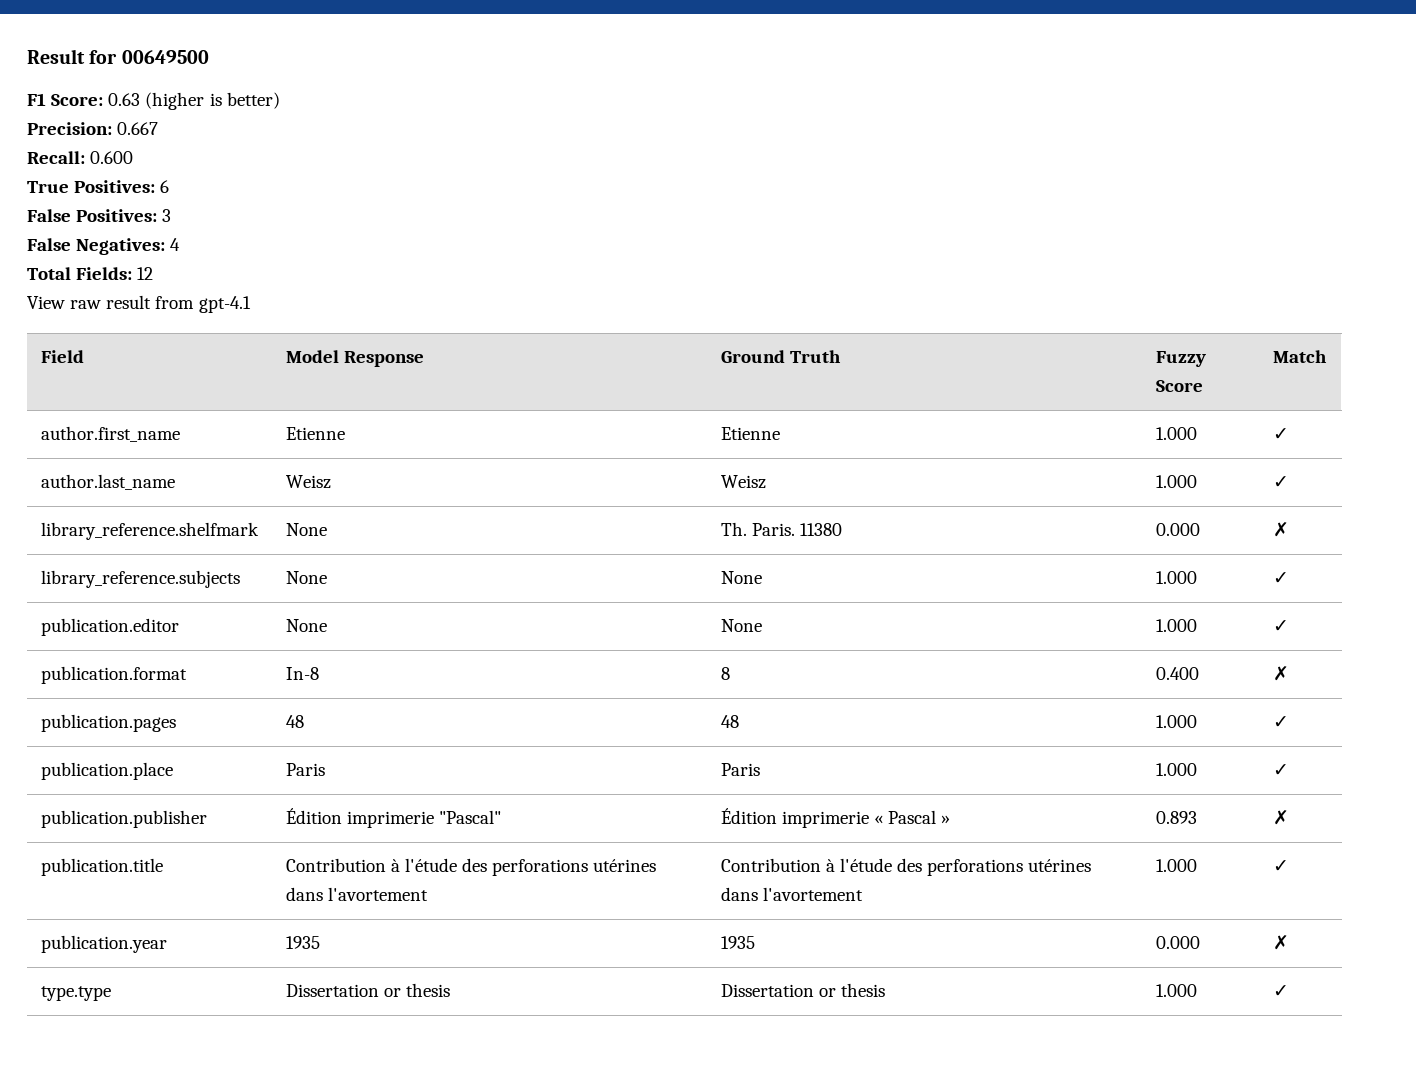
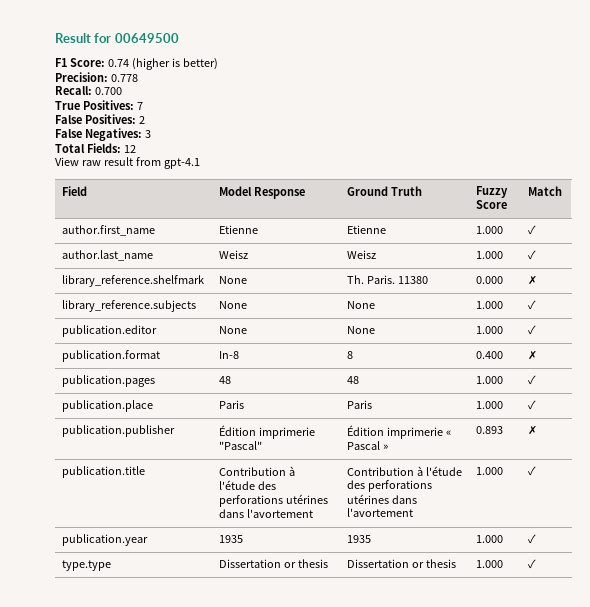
[108,93,141,106] 0.63 -> [107,59,129,67] 0.74
[117,122,159,135] 0.667 -> [110,74,138,82] 0.778
[90,151,134,164] 0.600 -> [94,87,122,95] 0.700
[160,180,170,193] 6 -> [136,102,143,110] 7
[162,209,172,222] 3 -> [138,116,145,124] 2
[170,238,181,251] 4 -> [144,130,151,138] 3
[1155,936,1200,949] [1272,935,1289,950] 0.000 | ✗ -> [476,535,504,543] [528,534,537,544] 1.000 | ✓

